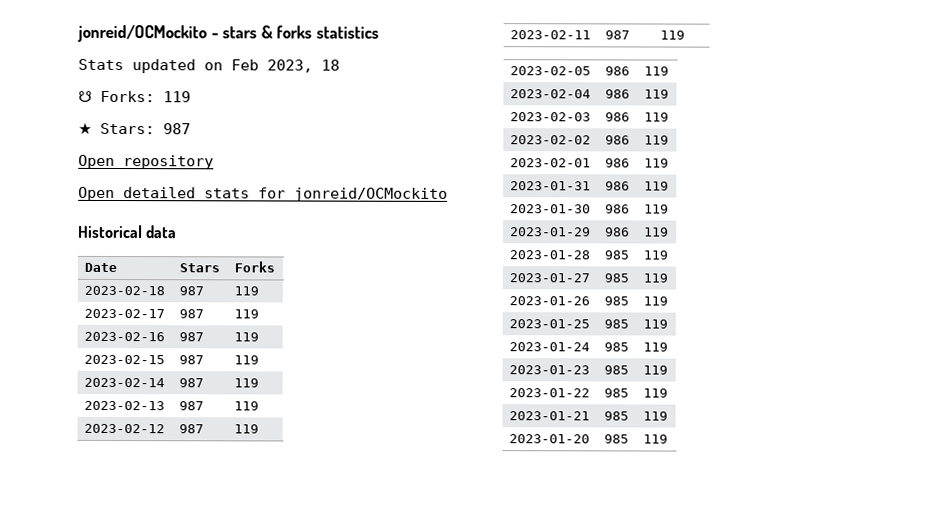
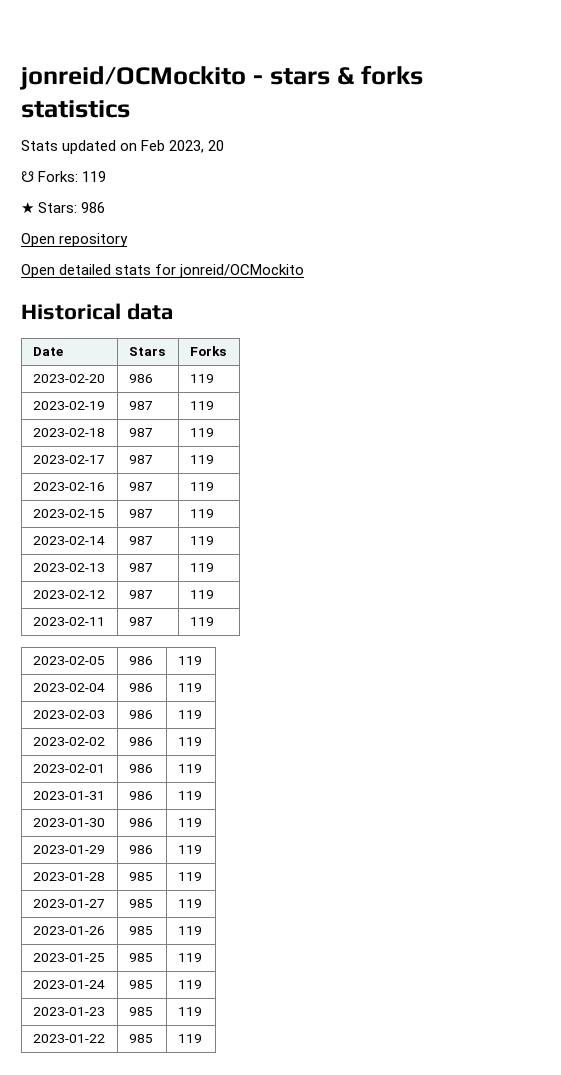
[321,59,340,71] 18 -> [208,140,225,151] 20
[163,123,191,135] 987 -> [81,202,106,213] 986
(276, 267) none -> [32,374,105,383] [128,374,153,383] [189,374,214,383] [32,401,105,410] [128,401,153,410] [189,401,214,410] // 2023-02-20 | 986 | 119 // 2023-02-19 | 987 | 119
[509,411,591,421] [604,411,630,421] [643,411,669,421] [509,434,591,444] [604,434,630,444] [643,434,669,444] // 2023-01-21 | 985 | 119 // 2023-01-20 | 985 | 119 -> (202, 1038) none

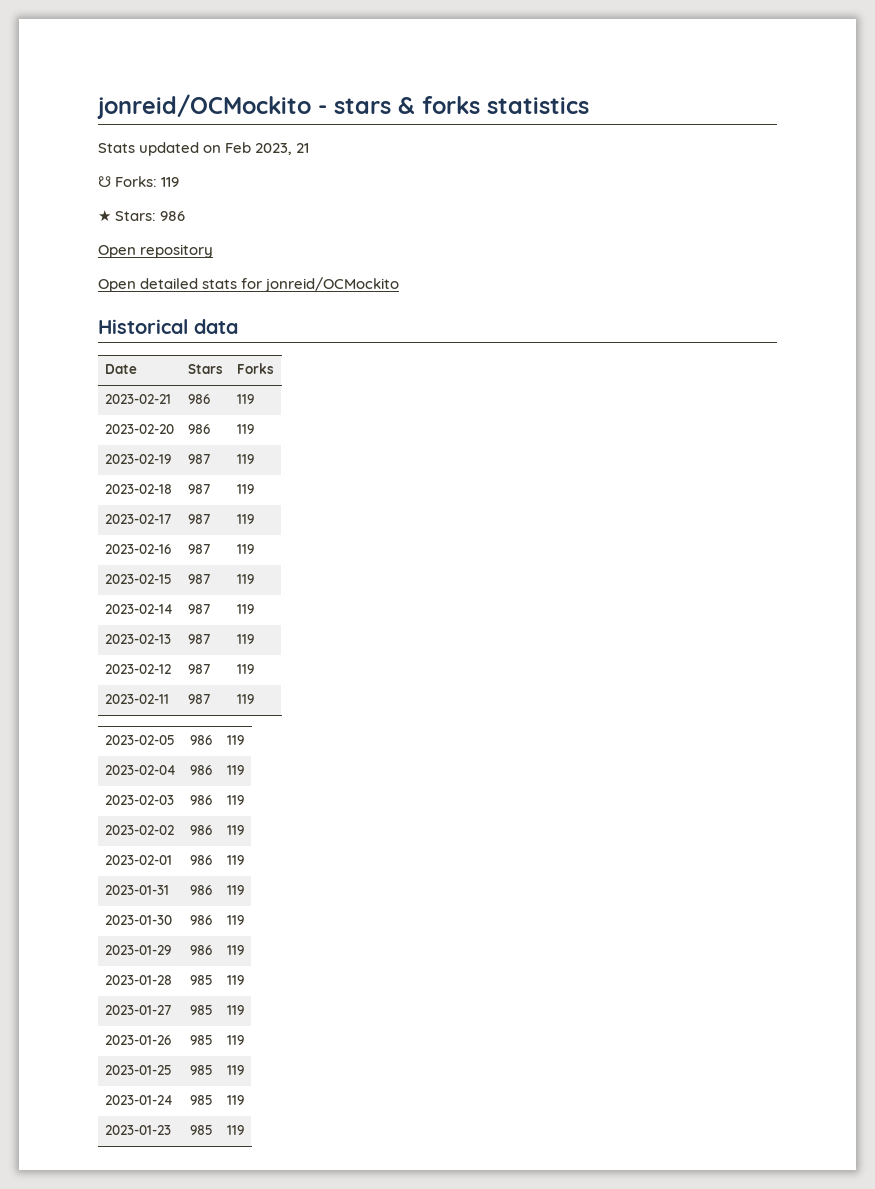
[208,140,225,151] 20 -> [296,143,310,153] 21
(226, 351) none -> [104,394,171,404] [187,394,210,404] [236,394,254,404] // 2023-02-21 | 986 | 119
[32,1034,105,1043] [128,1034,153,1043] [177,1034,202,1043] // 2023-01-22 | 985 | 119 -> (244, 1130) none

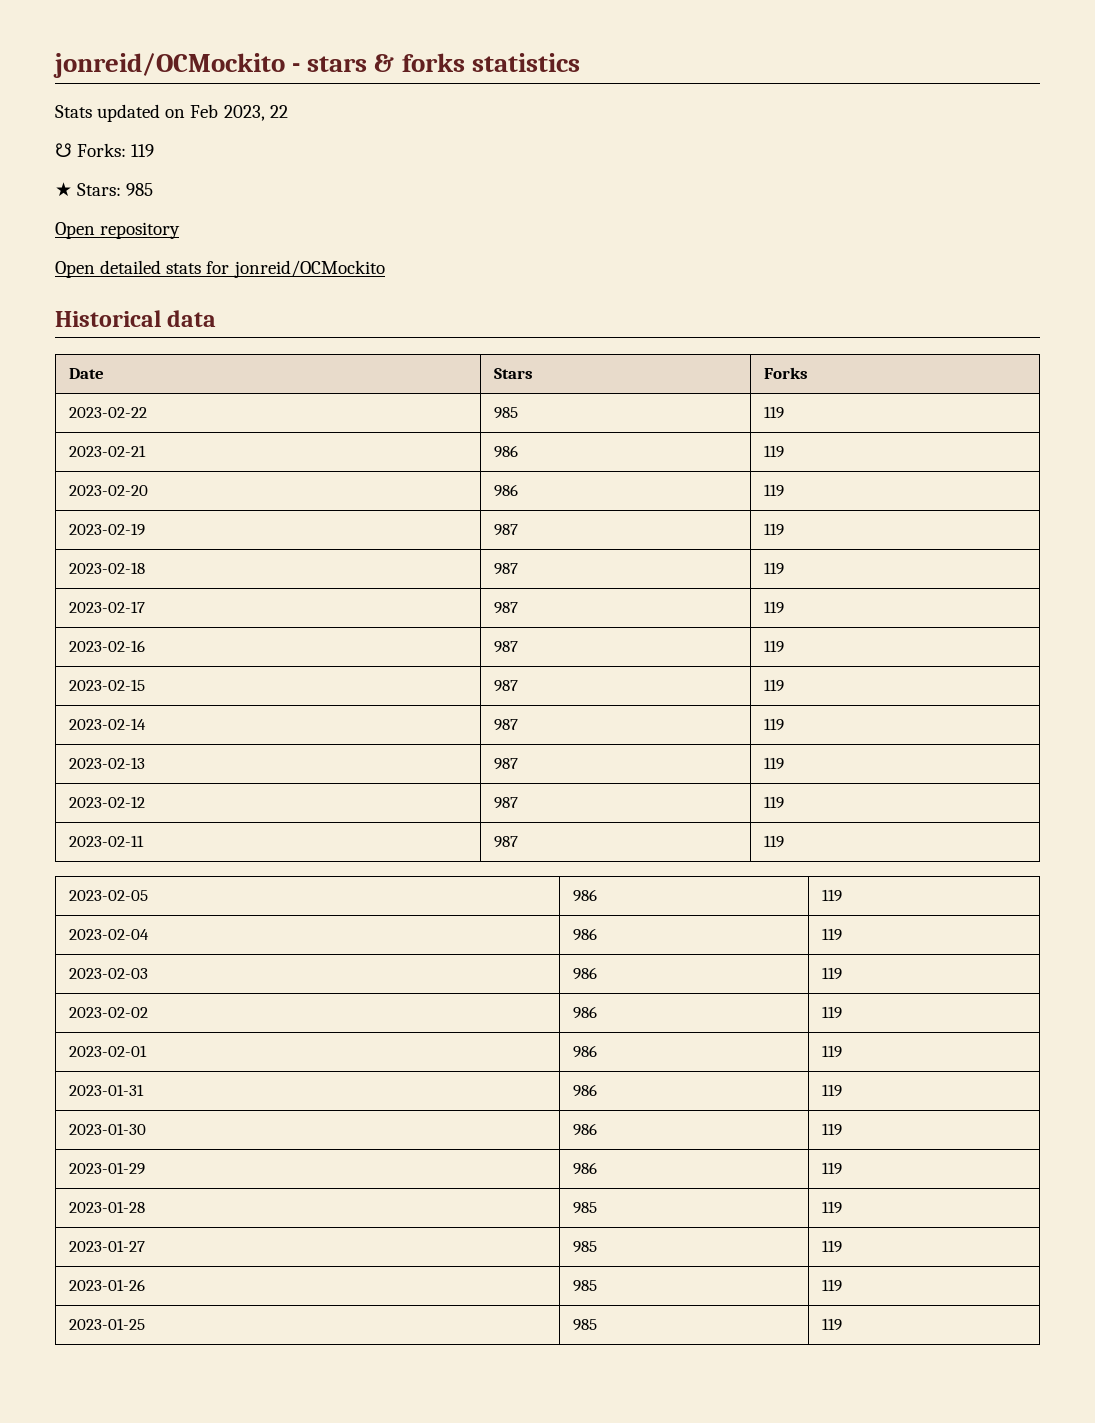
[296,143,310,153] 21 -> [269,105,288,118] 22
[160,211,186,221] 986 -> [126,183,154,196] 985
(274, 368) none -> [69,407,148,418] [494,407,519,419] [764,406,785,419] // 2023-02-22 | 985 | 119
[104,1095,173,1105] [189,1095,213,1105] [226,1095,244,1105] [104,1125,171,1135] [189,1125,213,1135] [226,1125,244,1135] // 2023-01-24 | 985 | 119 // 2023-01-23 | 985 | 119 -> (843, 1324) none

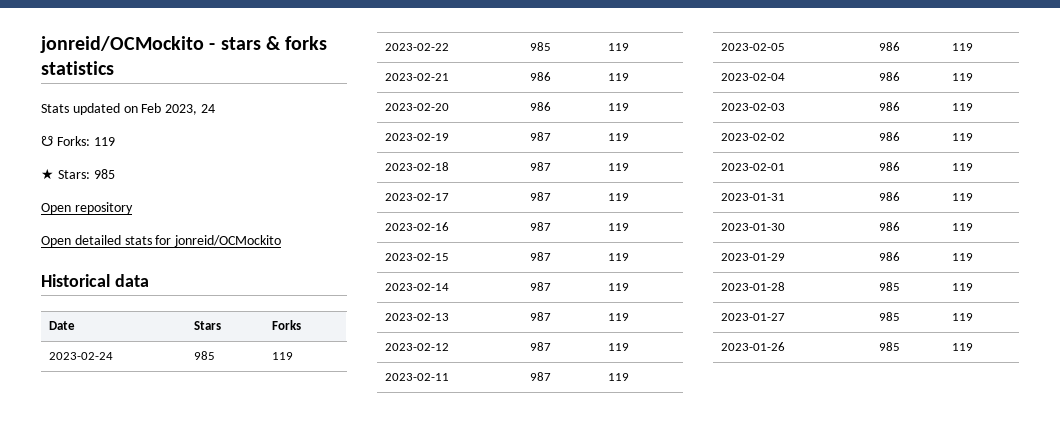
[269,105,288,118] 22 -> [200,104,215,113] 24
(809, 373) none -> [48,352,113,360] [193,351,215,360] [271,352,293,360] // 2023-02-24 | 985 | 119
[69,1318,146,1330] [573,1319,598,1331] [822,1318,843,1331] // 2023-01-25 | 985 | 119 -> (973, 347) none

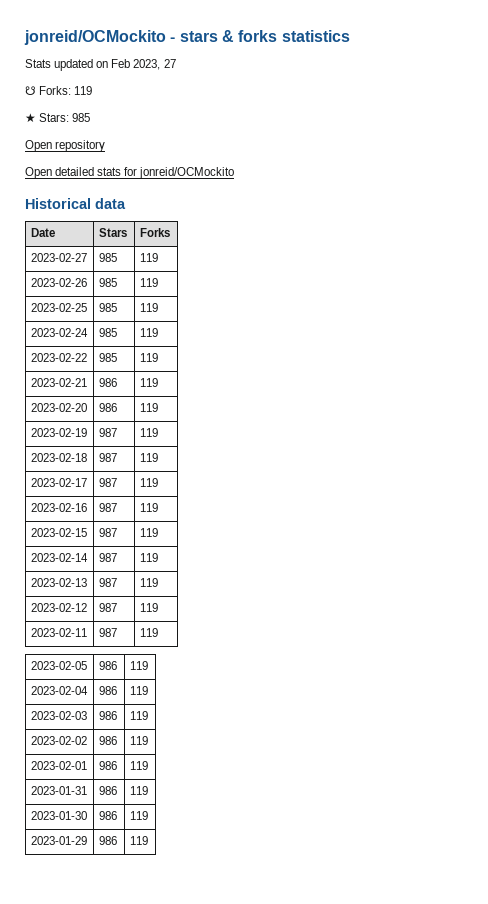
[200,104,215,113] 24 -> [163,59,176,68] 27
(301, 325) none -> [30,253,87,262] [98,253,117,262] [139,253,158,262] [30,278,87,287] [98,278,117,287] [139,278,158,287] [30,303,87,312] [98,303,117,312] [139,303,158,312] // 2023-02-27 | 985 | 119 // 2023-02-26 | 985 | 119 // 2023-02-25 | 985 | 119
[720,282,785,291] [878,282,900,291] [951,283,973,291] [720,313,785,321] [878,312,900,321] [951,313,973,321] [720,342,785,351] [878,342,900,351] [951,343,973,351] // 2023-01-28 | 985 | 119 // 2023-01-27 | 985 | 119 // 2023-01-26 | 985 | 119 -> (148, 840) none

